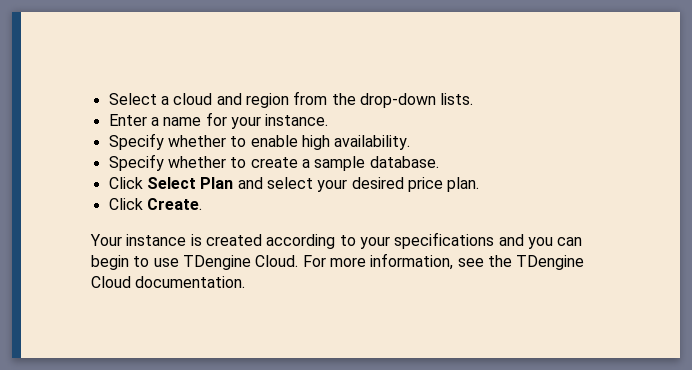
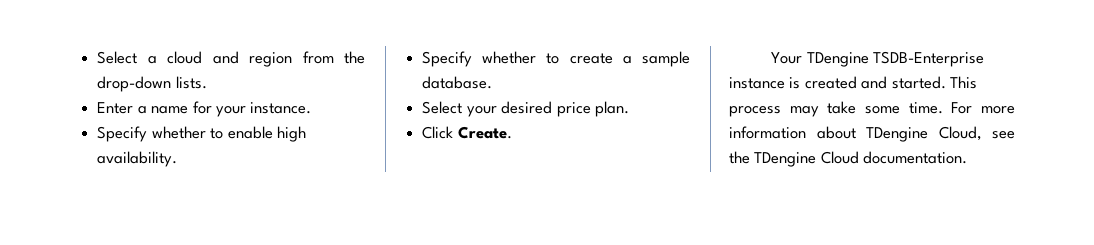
[108,177,313,189] Click Select Plan and select -> [422,101,463,114] Select
(122, 240) none -> [806,51,985,67] TDengine TSDB-Enterprise
[266,232,583,249] [91,253,454,270] according to your specifications and you can begin to use TDengine Cloud. For more information, -> [861,76,978,89] [729,101,1015,117] [729,126,982,142] and started. This process may take some time. For more information about TDengine Cloud,

